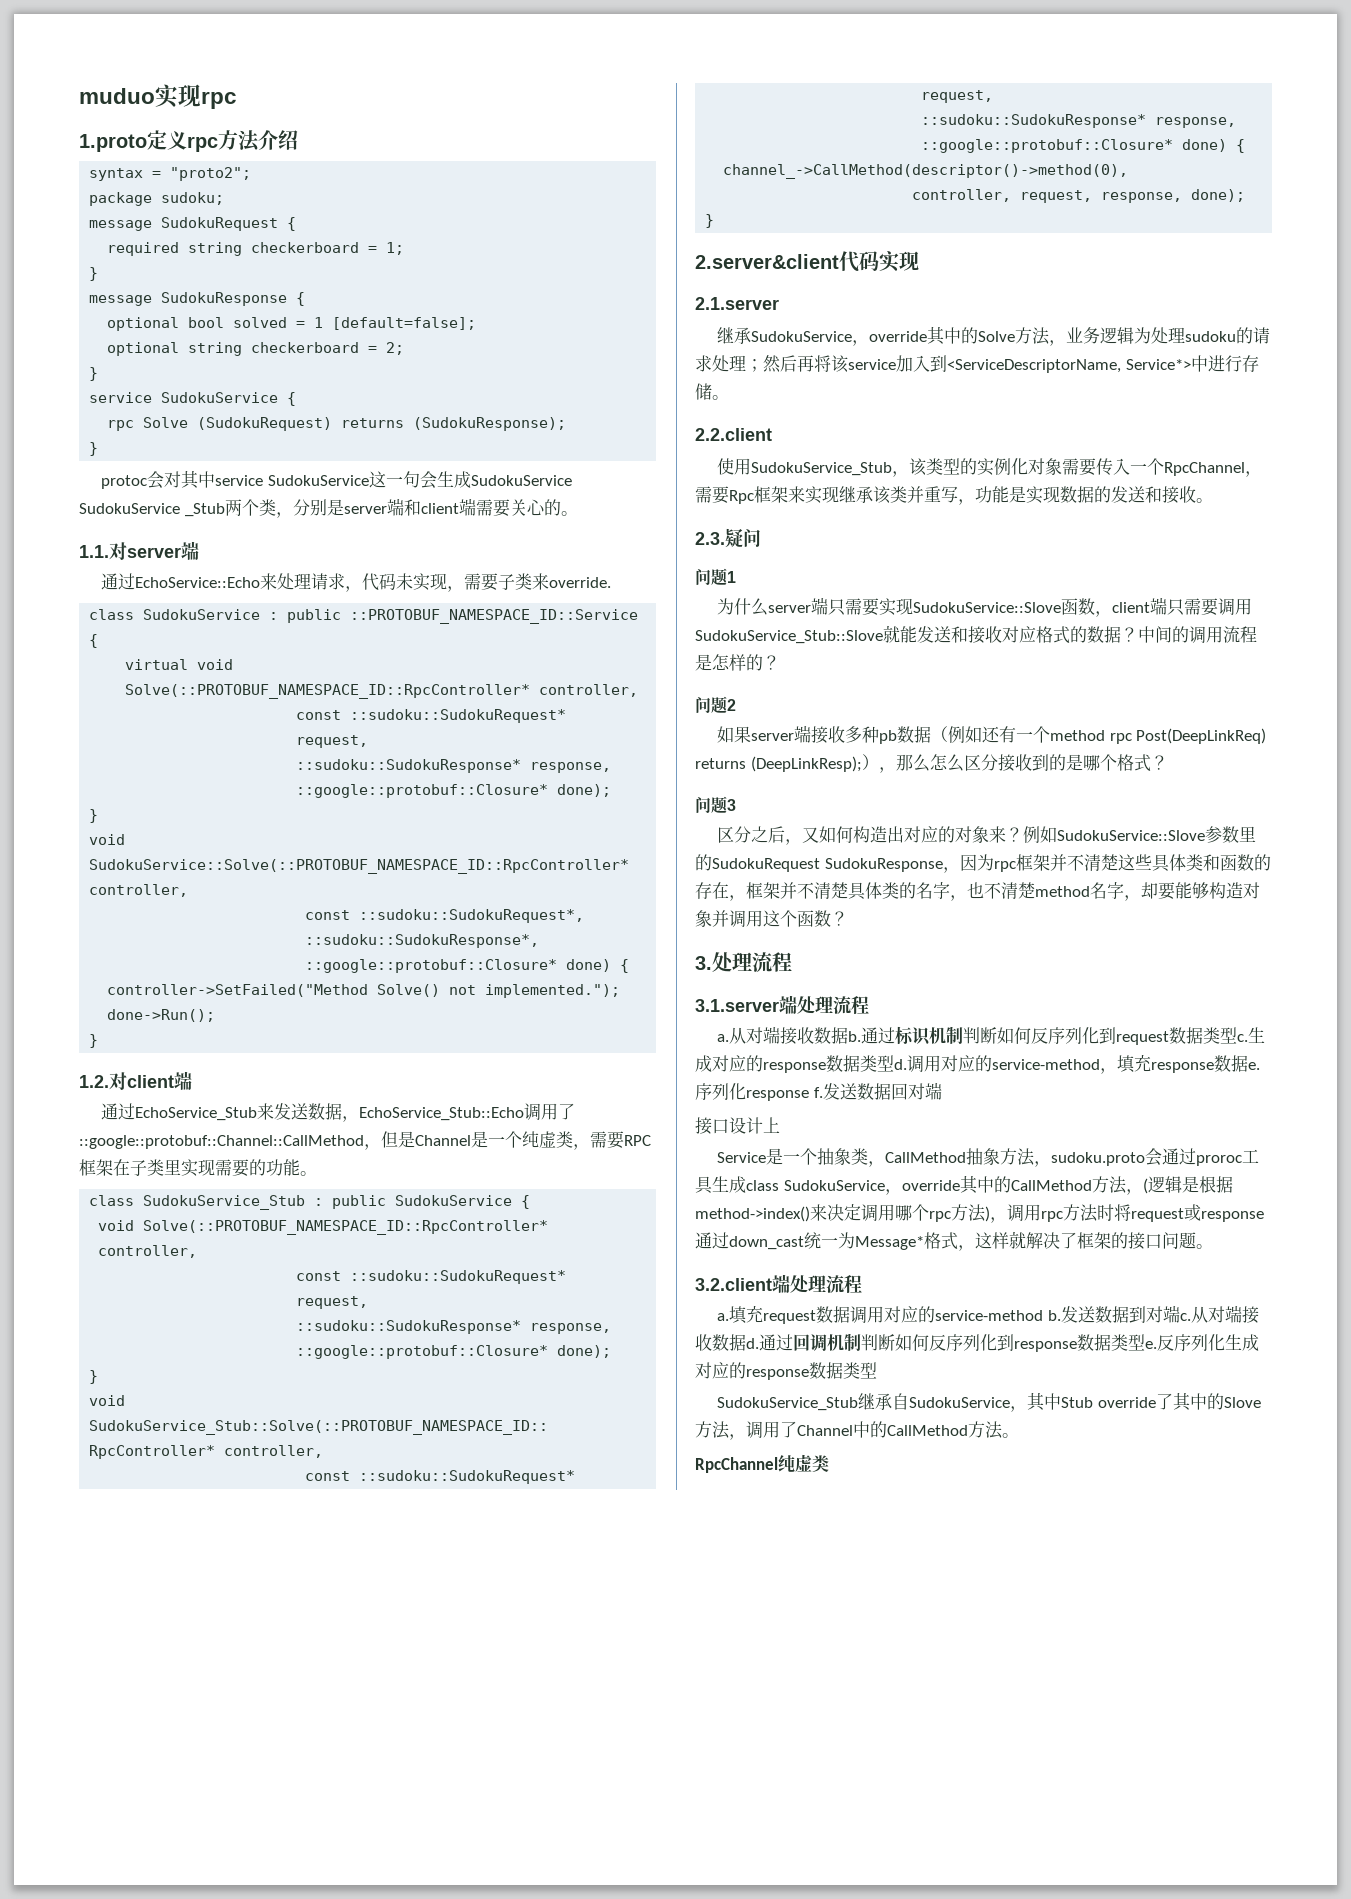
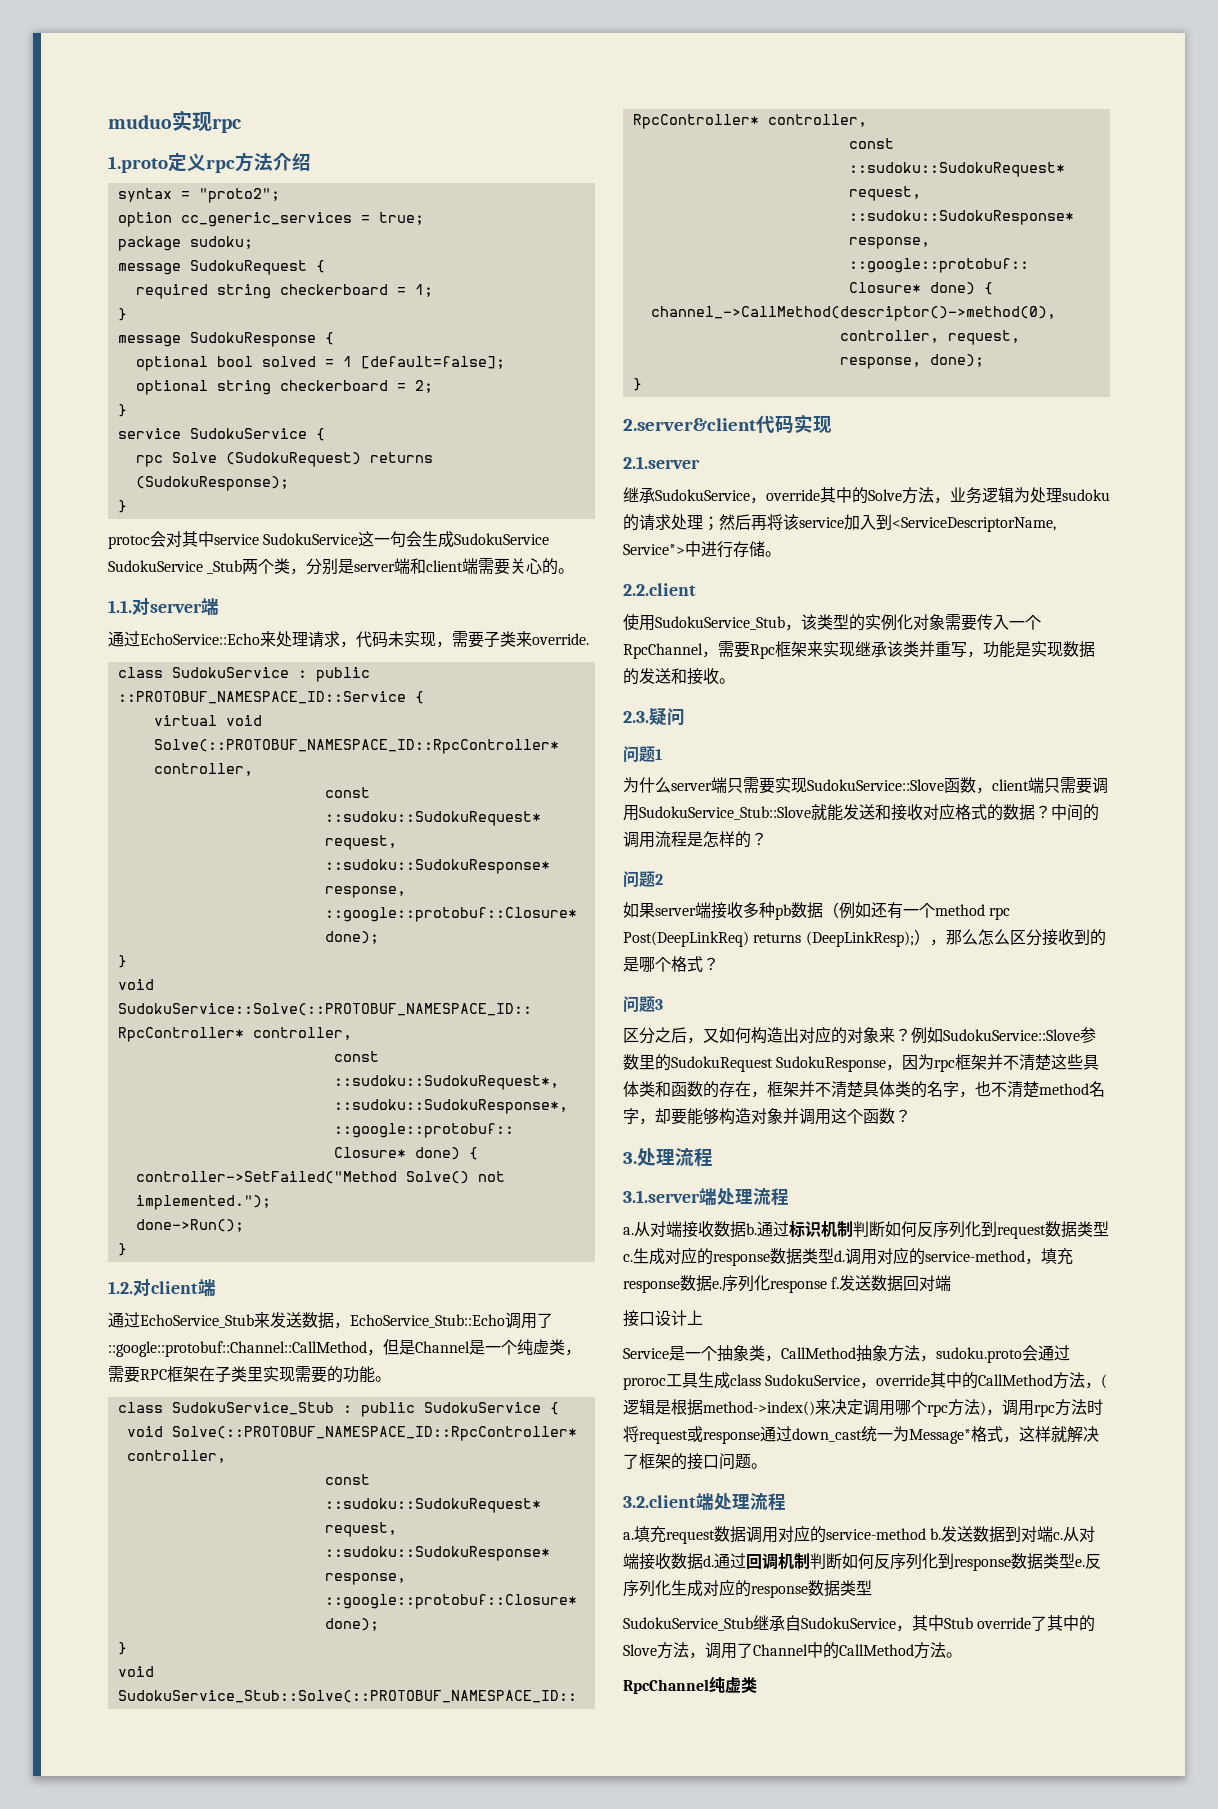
(252, 174) none -> [117,212,424,227] // option cc_generic_services = true;

